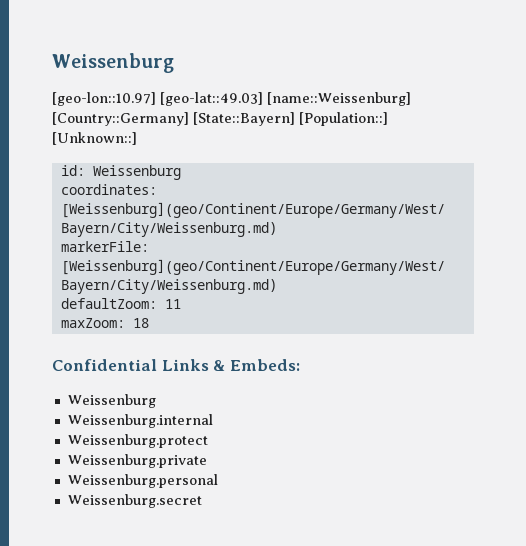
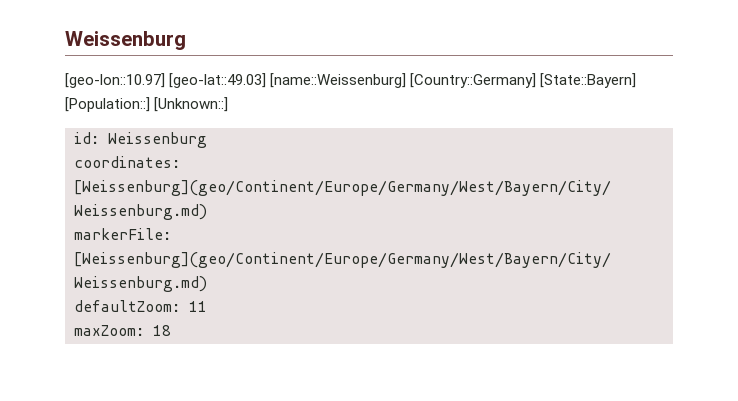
[52,359,300,371] [67,394,156,408] [67,414,213,428] [67,434,208,448] [67,454,207,468] [67,474,218,488] [67,494,202,508] // Confidential Links & Embeds: // Weissenburg // Weissenburg.internal // Weissenburg.protect // Weissenburg.private // Weissenburg.personal // Weissenburg.secret -> (171, 330) none

